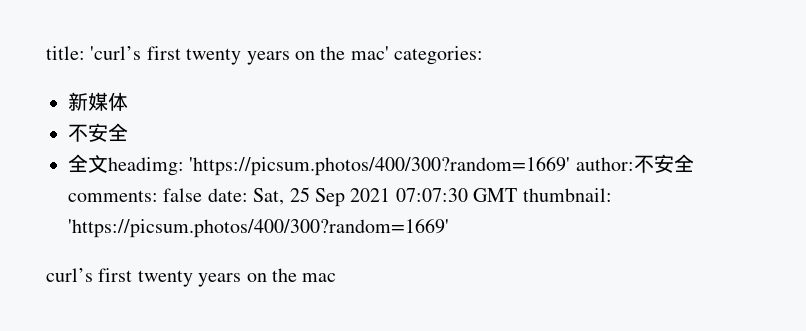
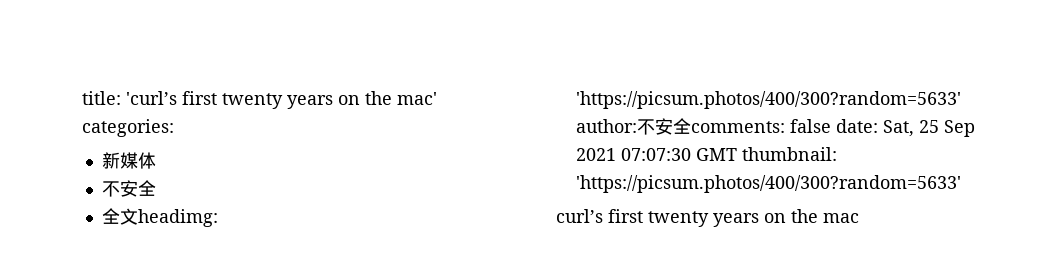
[189,156,571,176] 'https://picsum.photos/400/300?random=1669' -> [575,91,961,109] 'https://picsum.photos/400/300?random=5633'
[68,218,449,238] 'https://picsum.photos/400/300?random=1669' -> [575,175,961,193] 'https://picsum.photos/400/300?random=5633'

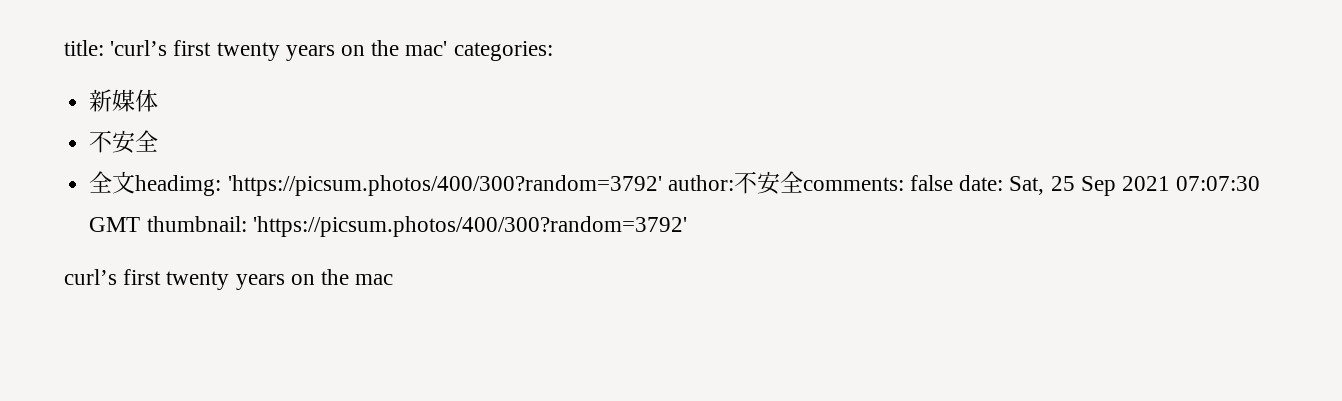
[575,91,961,109] 'https://picsum.photos/400/300?random=5633' -> [227,175,662,196] 'https://picsum.photos/400/300?random=3792'
[575,175,961,193] 'https://picsum.photos/400/300?random=5633' -> [252,216,687,237] 'https://picsum.photos/400/300?random=3792'

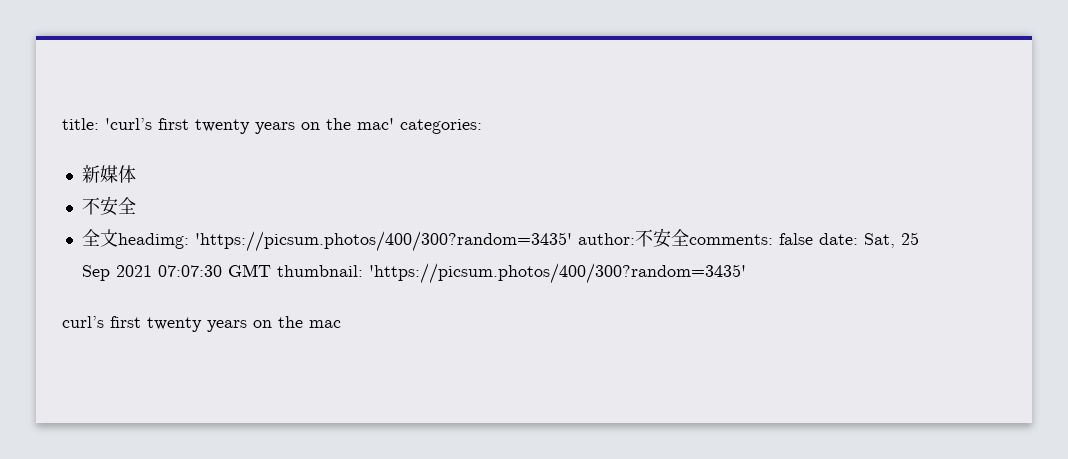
[227,175,662,196] 'https://picsum.photos/400/300?random=3792' -> [194,231,572,252] 'https://picsum.photos/400/300?random=3435'
[252,216,687,237] 'https://picsum.photos/400/300?random=3792' -> [368,263,746,284] 'https://picsum.photos/400/300?random=3435'

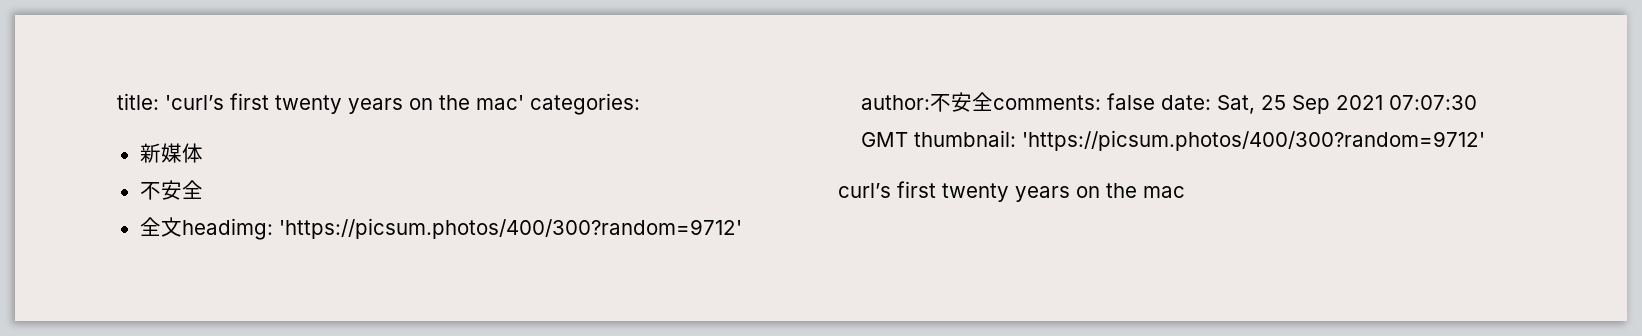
[194,231,572,252] 'https://picsum.photos/400/300?random=3435' -> [278,218,742,239] 'https://picsum.photos/400/300?random=9712'
[368,263,746,284] 'https://picsum.photos/400/300?random=3435' -> [1021,130,1485,151] 'https://picsum.photos/400/300?random=9712'

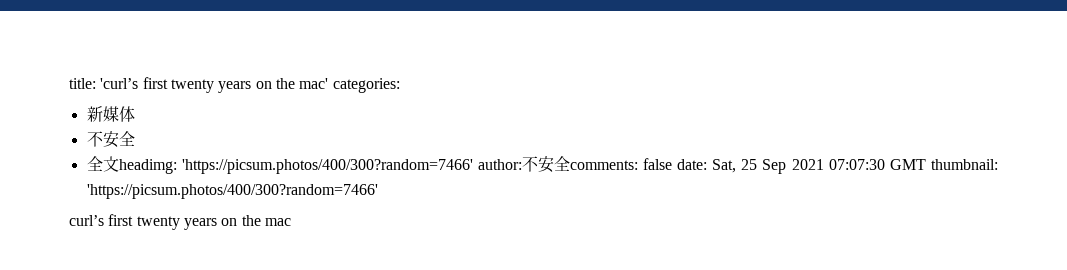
[278,218,742,239] 'https://picsum.photos/400/300?random=9712' -> [181,159,473,174] 'https://picsum.photos/400/300?random=7466'
[1021,130,1485,151] 'https://picsum.photos/400/300?random=9712' -> [86,184,378,199] 'https://picsum.photos/400/300?random=7466'

